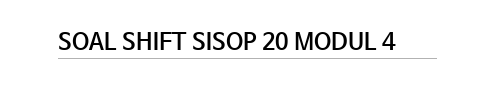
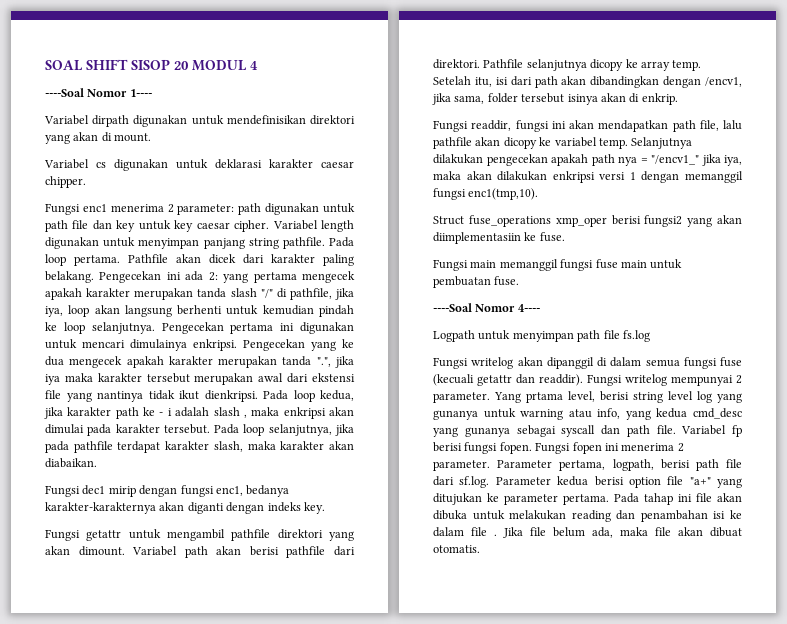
(397, 41) none -> [45,88,152,97] [44,115,355,127] [45,132,152,144] [44,159,354,171] [45,176,86,188] [45,203,355,215] [45,220,355,232] [45,237,354,249] [45,254,354,266] [45,271,355,283] [45,288,354,300] [45,305,354,317] [45,322,354,334] [45,339,354,351] [45,356,354,368] [45,373,355,385] [45,390,354,402] [44,407,354,419] [45,424,354,436] [45,441,355,453] [45,458,97,468] [45,485,290,497] [45,502,325,514] [45,529,354,541] [45,546,355,558] [433,59,702,71] [433,76,742,88] [432,93,678,105] [433,120,742,132] [433,137,693,149] [433,154,742,166] [433,171,743,183] [433,188,539,200] [433,215,742,227] [433,232,565,244] [433,259,683,271] [433,276,520,288] [433,303,540,312] [433,330,650,342] [433,357,742,369] [433,374,742,386] [433,391,742,403] [433,408,742,420] [433,425,742,437] [433,442,684,454] [433,459,742,471] [433,476,742,488] [433,493,742,505] [433,510,742,522] [433,527,742,538] [433,545,480,553] // ----Soal Nomor 1---- // Variabel dirpath digunakan untuk mendefinisikan direktori yang akan di mount. // Variabel cs digunakan untuk deklarasi karakter caesar chipper. // Fungsi enc1 menerima 2 parameter: path digunakan untuk path file dan key untuk key caesar cipher. Variabel length digunakan untuk menyimpan panjang string pathfile. Pada loop pertama. Pathfile akan dicek dari karakter paling belakang. Pengecekan ini ada 2: yang pertama mengecek apakah karakter merupakan tanda slash "/" di pathfile, jika iya, loop akan langsung berhenti untuk kemudian pindah ke loop selanjutnya. Pengecekan pertama ini digunakan untuk mencari dimulainya enkripsi. Pengecekan yang ke dua mengecek apakah karakter merupakan tanda ".", jika iya maka karakter tersebut merupakan awal dari ekstensi file yang nantinya tidak ikut dienkripsi. Pada loop kedua, jika karakter path ke - i adalah slash , maka enkripsi akan dimulai pada karakter tersebut. Pada loop selanjutnya, jika pada pathfile terdapat karakter slash, maka karakter akan diabaikan. // Fungsi dec1 mirip dengan fungsi enc1, bedanya karakter-karakternya akan diganti dengan indeks key. // Fungsi getattr untuk mengambil pathfile direktori yang akan dimount. Variabel path akan berisi pathfile dari direktori. Pathfile selanjutnya dicopy ke array temp. Setelah itu, isi dari path akan dibandingkan dengan /encv1, jika sama, folder tersebut isinya akan di enkrip. // Fungsi readdir, fungsi ini akan mendapatkan path file, lalu pathfile akan dicopy ke variabel temp. Selanjutnya dilakukan pengecekan apakah path nya = "/encv1_" jika iya, maka akan dilakukan enkripsi versi 1 dengan memanggil fungsi enc1(tmp,10). // Struct fuse_operations xmp_oper berisi fungsi2 yang akan diimplementasiin ke fuse. // Fungsi main memanggil fungsi fuse main untuk pembuatan fuse. // ----Soal Nomor 4---- // Logpath untuk menyimpan path file fs.log // Fungsi writelog akan dipanggil di dalam semua fungsi fuse (kecuali getattr dan readdir). Fungsi writelog mempunyai 2 parameter. Yang prtama level, berisi string level log yang gunanya untuk warning atau info, yang kedua cmd_desc yang gunanya sebagai syscall dan path file. Variabel fp berisi fungsi fopen. Fungsi fopen ini menerima 2 parameter. Parameter pertama, logpath, berisi path file dari sf.log. Parameter kedua berisi option file "a+" yang ditujukan ke parameter pertama. Pada tahap ini file akan dibuka untuk melakukan reading dan penambahan isi ke dalam file . Jika file belum ada, maka file akan dibuat otomatis.

